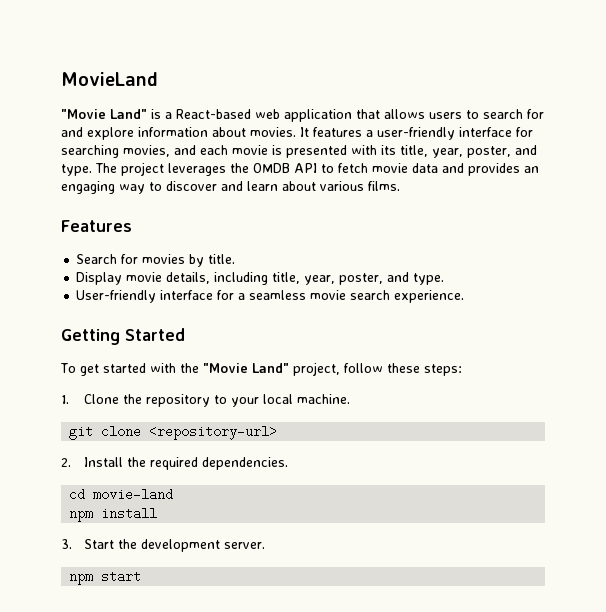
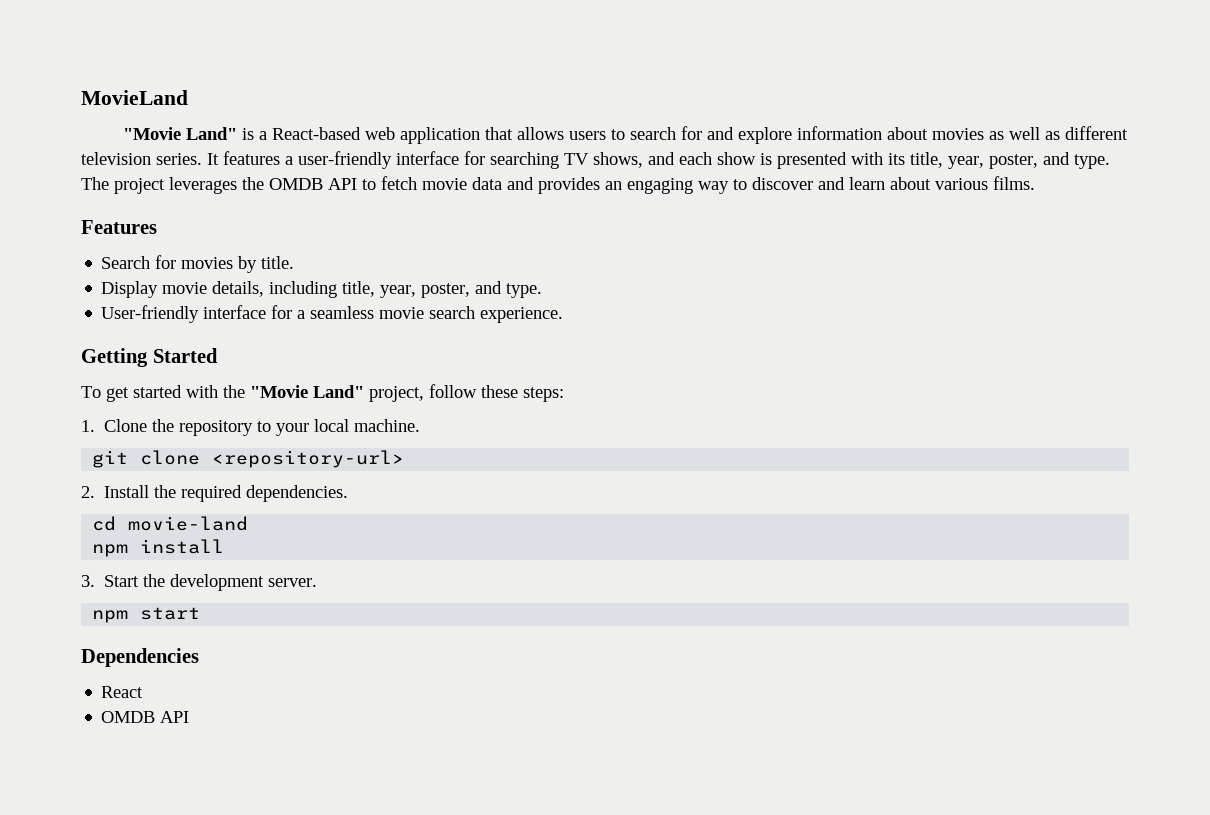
[250,127,296,137] movies. -> [932,126,1129,140] [81,152,202,165] movies as well as different television series.
[123,145,170,157] movies, -> [564,152,643,168] TV shows,
[232,145,268,155] movie -> [717,152,756,165] show
(142, 576) none -> [81,648,199,667] [101,686,144,698] [101,711,190,723] // Dependencies // React // OMDB API

